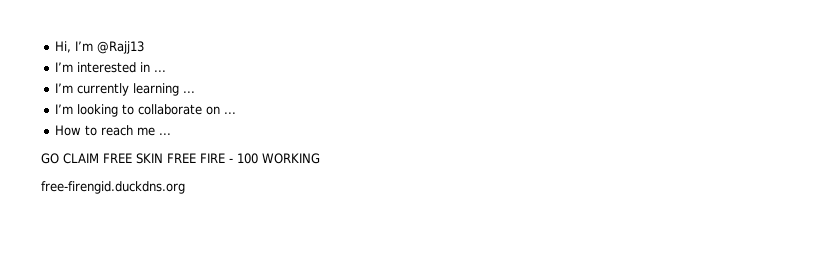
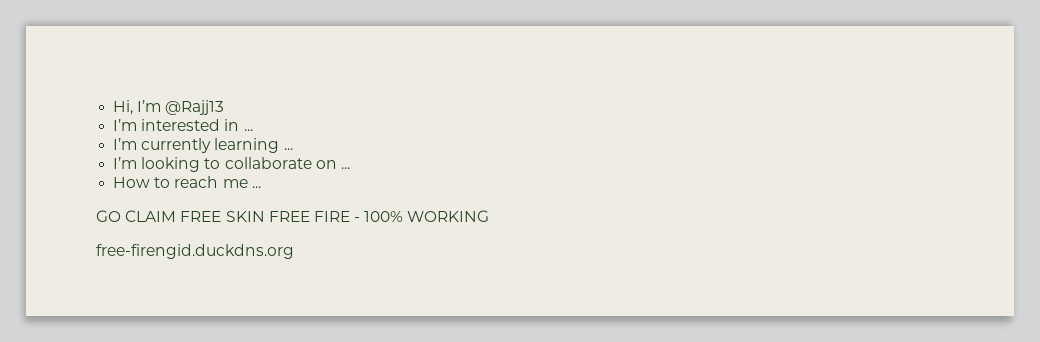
[237,153,258,164] 100 -> [364,211,404,222] 100%

